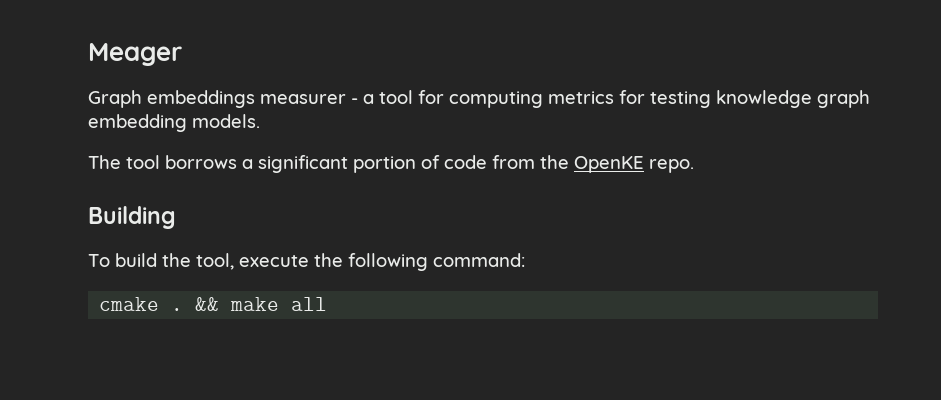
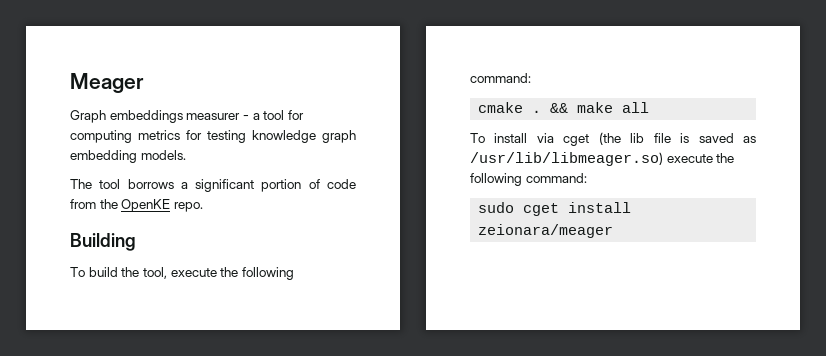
(328, 304) none -> [470,132,756,146] [470,152,735,166] [470,173,587,186] [478,202,632,216] [478,224,614,238] // To install via cget (the lib file is saved as /usr/lib/libmeager.so) execute the following command: // sudo cget install zeionara/meager

